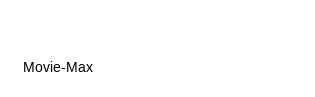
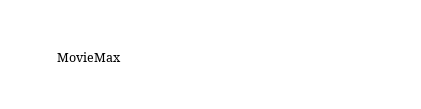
[23,61,93,72] Movie-Max -> [57,52,121,62] MovieMax

